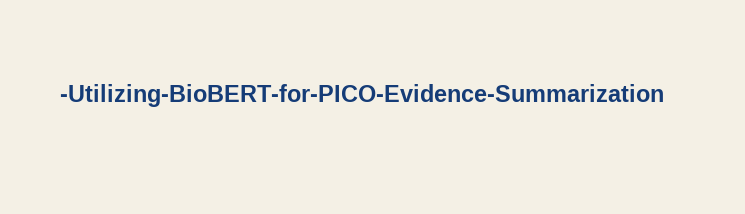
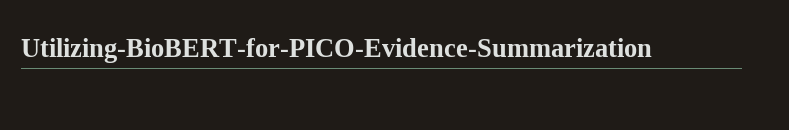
[60,84,664,107] -Utilizing-BioBERT-for-PICO-Evidence-Summarization -> [21,38,652,63] Utilizing-BioBERT-for-PICO-Evidence-Summarization

